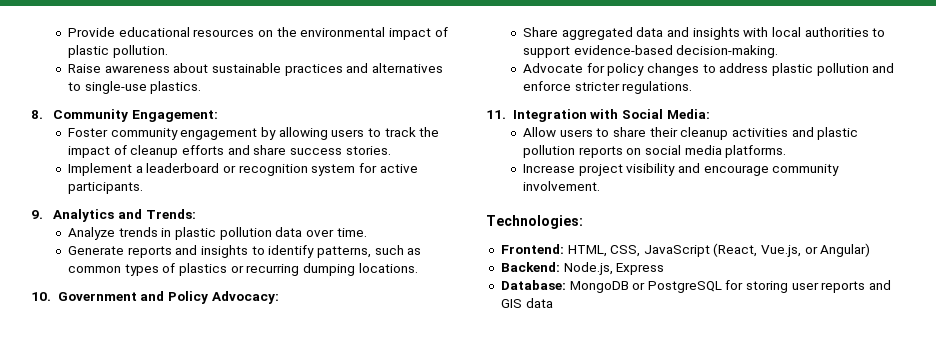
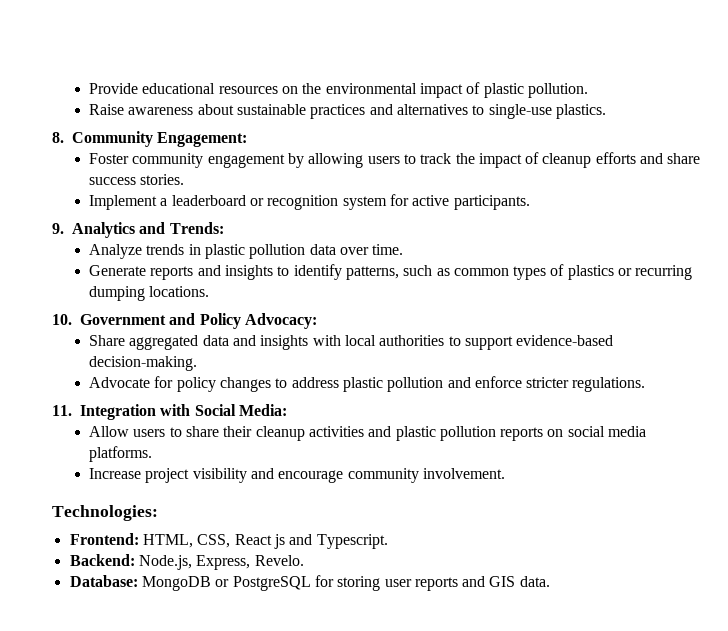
[643,243,871,257] JavaScript (React, Vue.js, or Angular) -> [234,534,388,549] React js and Typescript.
[616,263,665,275] Express -> [196,555,304,570] Express, Revelo.
[525,298,553,308] data -> [519,576,550,587] data.

